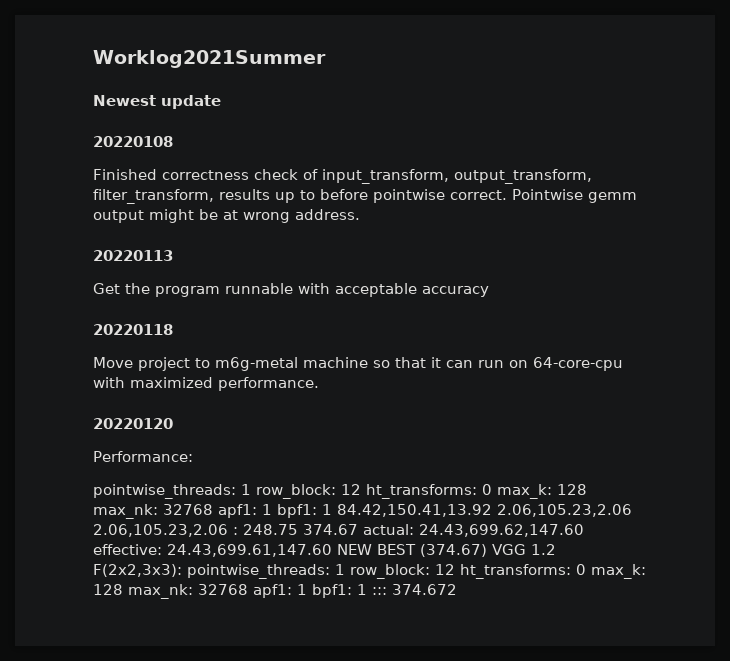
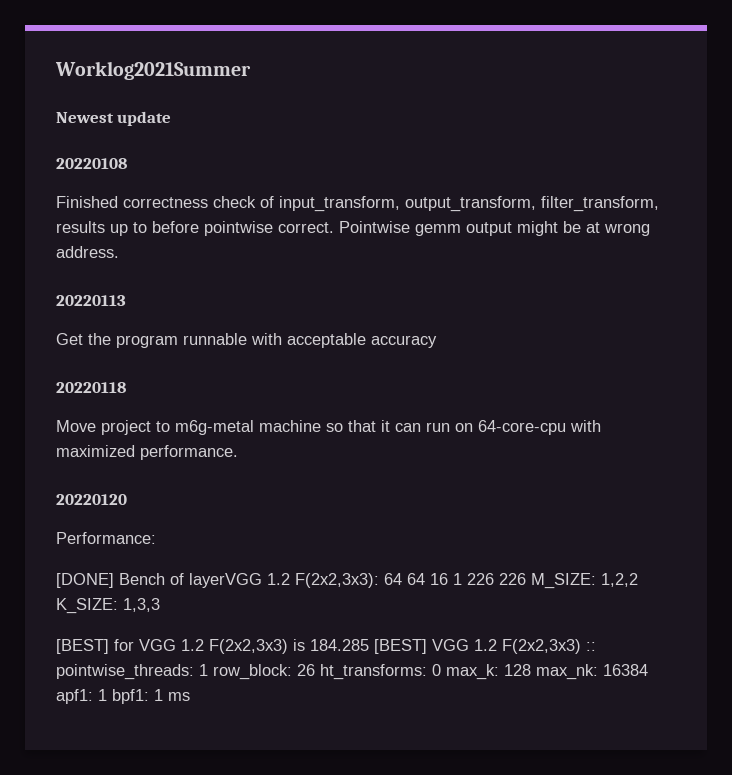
[93,484,587,499] [93,504,632,519] [93,524,584,537] [93,544,556,557] [93,564,646,579] [93,584,457,599] pointwise_threads: 1 row_block: 12 ht_transforms: 0 max_k: 128 max_nk: 32768 apf1: 1 bpf1: 1 84.42,150.41,13.92 2.06,105.23,2.06 2.06,105.23,2.06 : 248.75 374.67 actual: 24.43,699.62,147.60 effective: 24.43,699.61,147.60 NEW BEST (374.67) VGG 1.2 F(2x2,3x3): pointwise_threads: 1 row_block: 12 ht_transforms: 0 max_k: 128 max_nk: 32768 apf1: 1 bpf1: 1 ::: 374.672 -> [56,573,638,589] [56,598,160,614] [56,639,596,654] [56,664,648,680] [56,689,190,704] [DONE] Bench of layerVGG 1.2 F(2x2,3x3): 64 64 16 1 226 226 M_SIZE: 1,2,2 K_SIZE: 1,3,3 // [BEST] for VGG 1.2 F(2x2,3x3) is 184.285 [BEST] VGG 1.2 F(2x2,3x3) :: pointwise_threads: 1 row_block: 26 ht_transforms: 0 max_k: 128 max_nk: 16384 apf1: 1 bpf1: 1 ms

